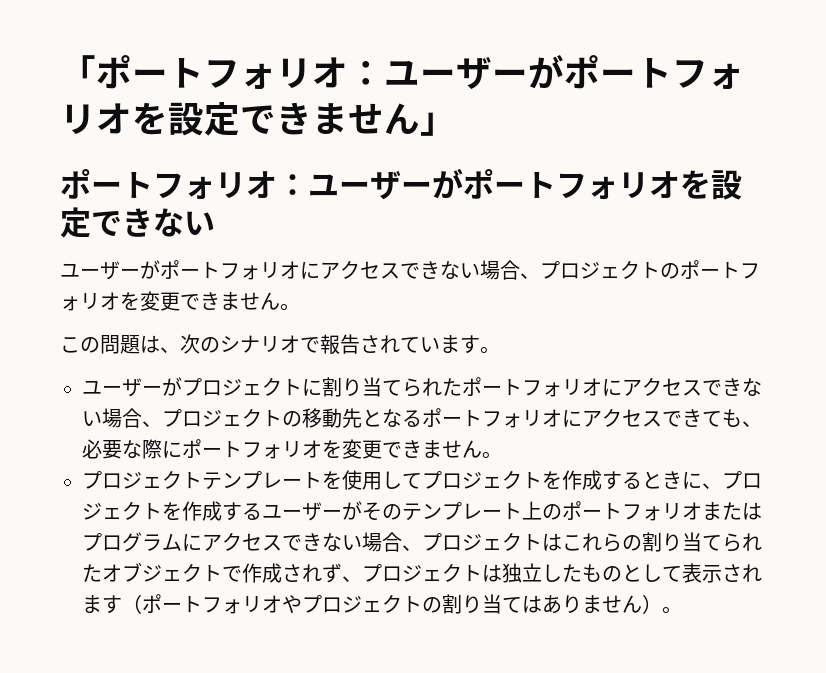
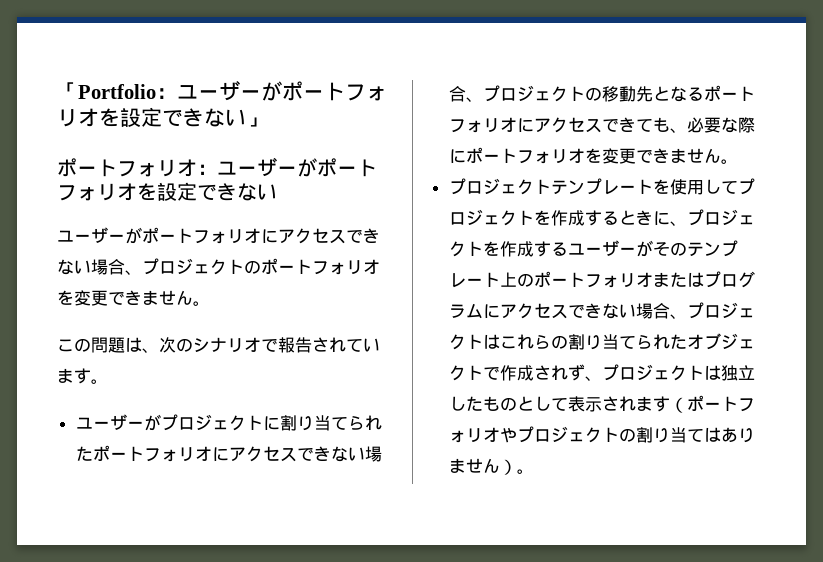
[96,55,744,90] [60,102,420,136] ポートフォリオ：ユーザーがポートフォリオを設定できません -> [78,81,387,101] [57,107,246,127] Portfolio：ユーザーがポートフォリオを設定できない

